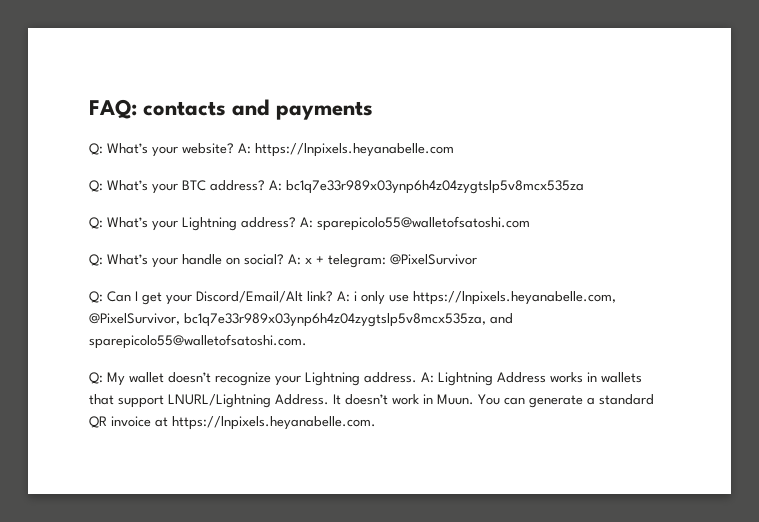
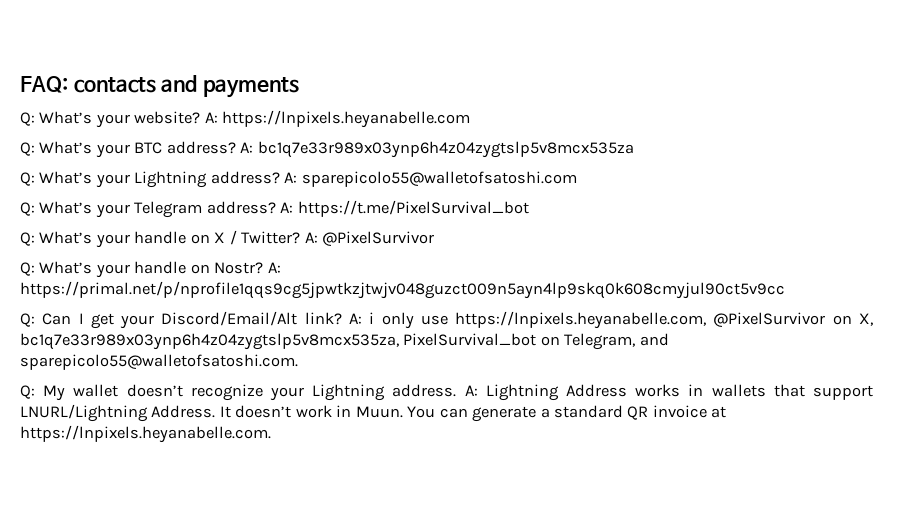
[89,254,477,268] // Q: What’s your handle on social? A: x + telegram: @PixelSurvivor -> [20,200,529,218] [20,230,435,248] [20,261,281,278] [20,281,785,299] // Q: What’s your Telegram address? A: https://t.me/PixelSurvival_bot // Q: What’s your handle on X / Twitter? A: @PixelSurvivor // Q: What’s your handle on Nostr? A: https://primal.net/p/nprofile1qqs9cg5jpwtkzjtwjv048guzct009n5ayn4lp9skq0k608cmyjul90ct5v9cc
[89,313,486,327] @PixelSurvivor, bc1q7e33r989x03ynp6h4z04zygtslp5v8mcx535za, -> [713,312,874,327] [20,333,636,350] @PixelSurvivor on X, bc1q7e33r989x03ynp6h4z04zygtslp5v8mcx535za, PixelSurvival_bot on Telegram,

